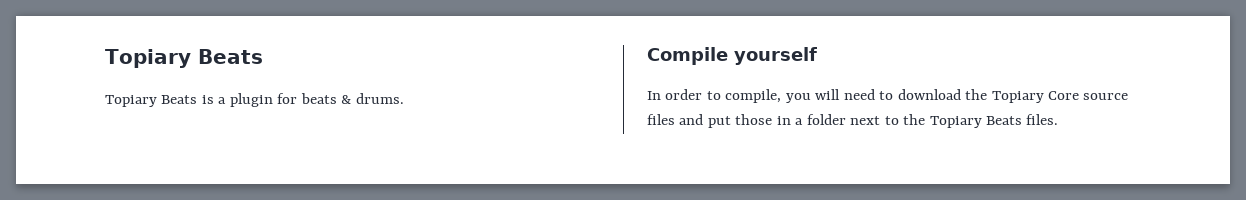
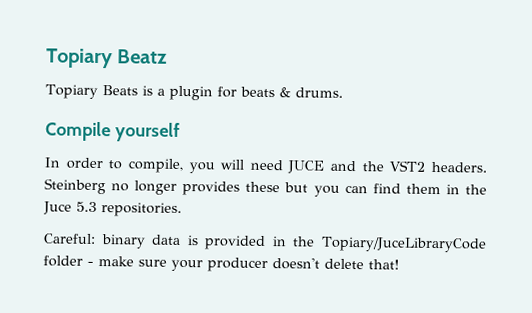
[105,49,263,68] Topiary Beats -> [46,48,169,69] Topiary Beatz
[879,89,1129,103] [647,114,1059,128] to download the Topiary Core source files and put those in a folder next to the Topiary Beats files. -> [287,160,487,174] [44,178,487,197] [43,201,182,217] [43,233,488,253] [43,255,399,273] JUCE and the VST2 headers. Steinberg no longer provides these but you can find them in the Juce 5.3 repositories. // Careful: binary data is provided in the Topiary/JuceLibraryCode folder - make sure your producer doesn't delete that!

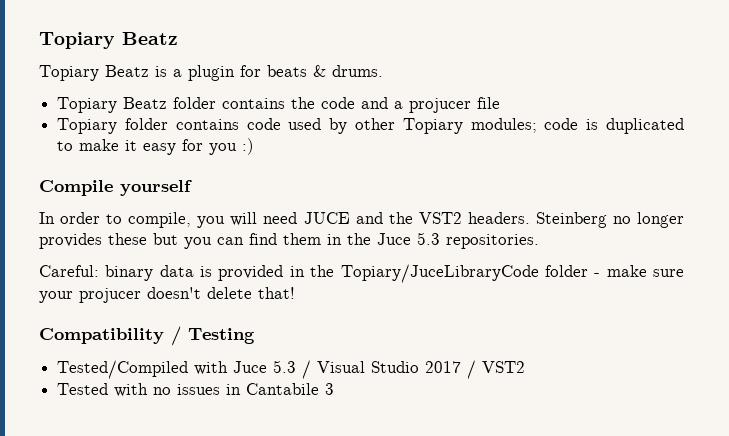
[101,85,138,96] Beats -> [105,65,149,77] Beatz
(343, 92) none -> [57,97,501,113] [57,118,684,134] [57,138,255,155] // Topiary Beatz folder contains the code and a projucer file // Topiary folder contains code used by other Topiary modules; code is duplicated to make it easy for you :)
[207,257,268,273] producer -> [79,288,141,303] projucer
(399, 264) none -> [39,326,255,346] [57,360,526,379] [57,383,335,397] // Compatibility / Testing // Tested/Compiled with Juce 5.3 / Visual Studio 2017 / VST2 // Tested with no issues in Cantabile 3

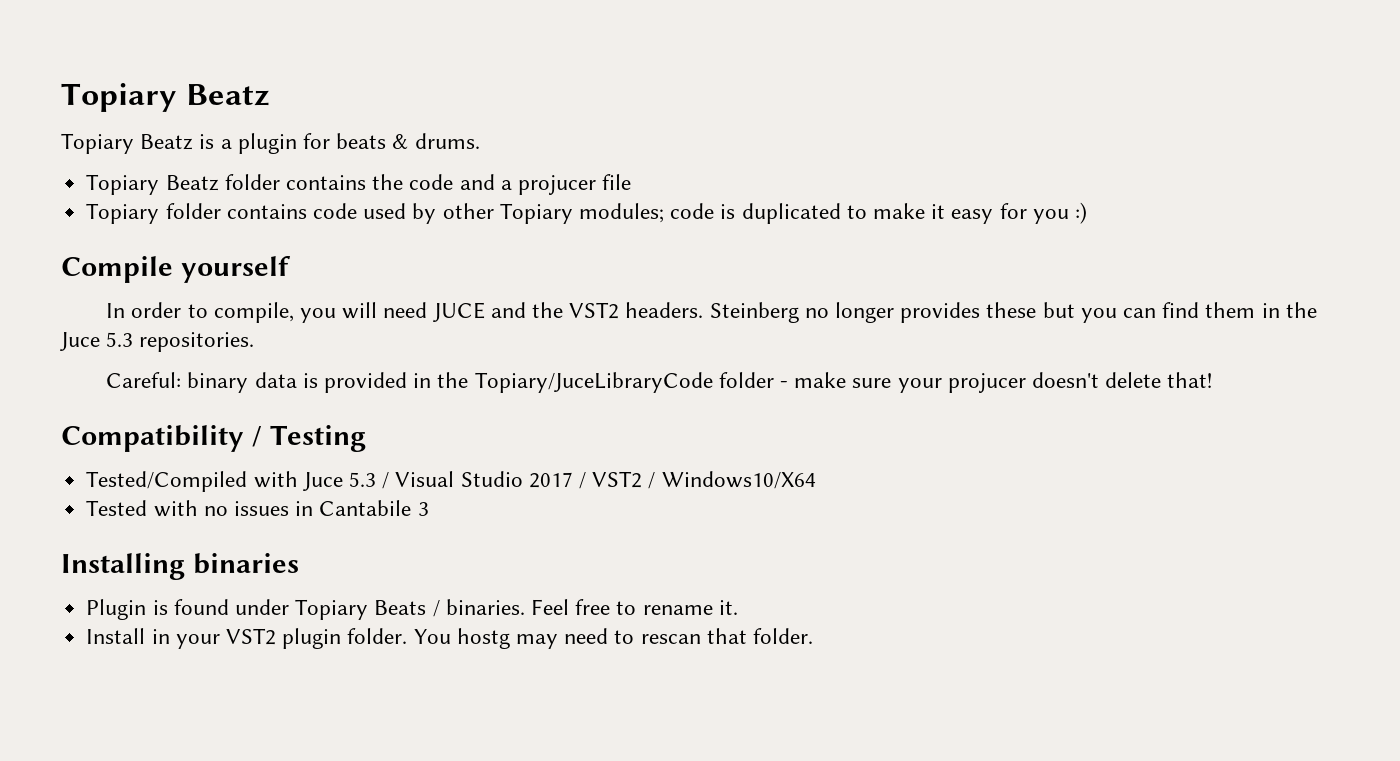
(526, 367) none -> [648,471,816,489] / Windows10/X64
(335, 389) none -> [61,553,299,580] [86,599,738,620] [86,628,814,649] // Installing binaries // Plugin is found under Topiary Beats / binaries. Feel free to rename it. // Install in your VST2 plugin folder. You hostg may need to rescan that folder.

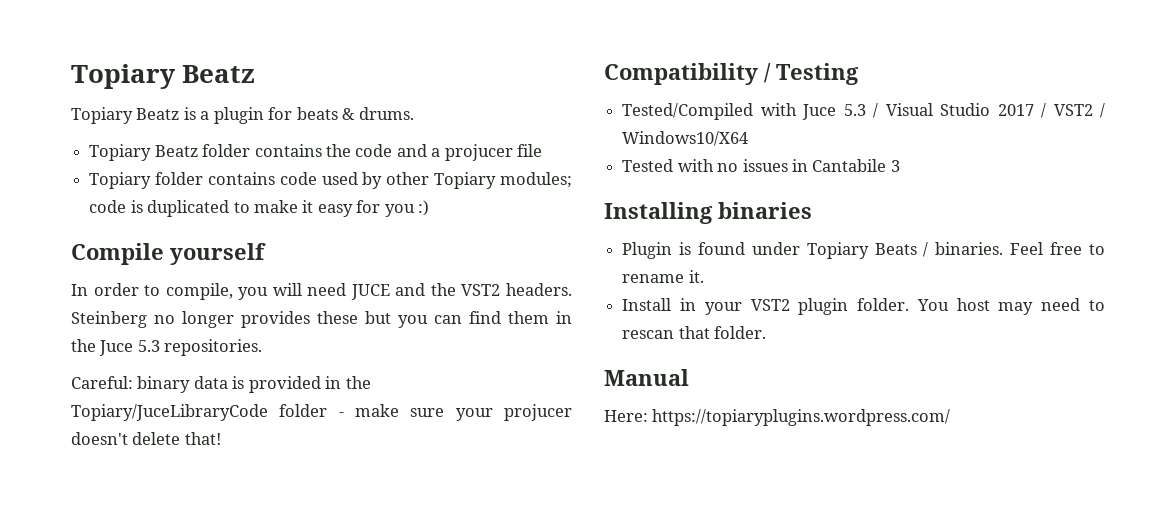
[456,628,510,649] hostg -> [956,298,990,311] host
(814, 636) none -> [604,369,689,386] [604,409,951,426] // Manual // Here: https://topiaryplugins.wordpress.com/

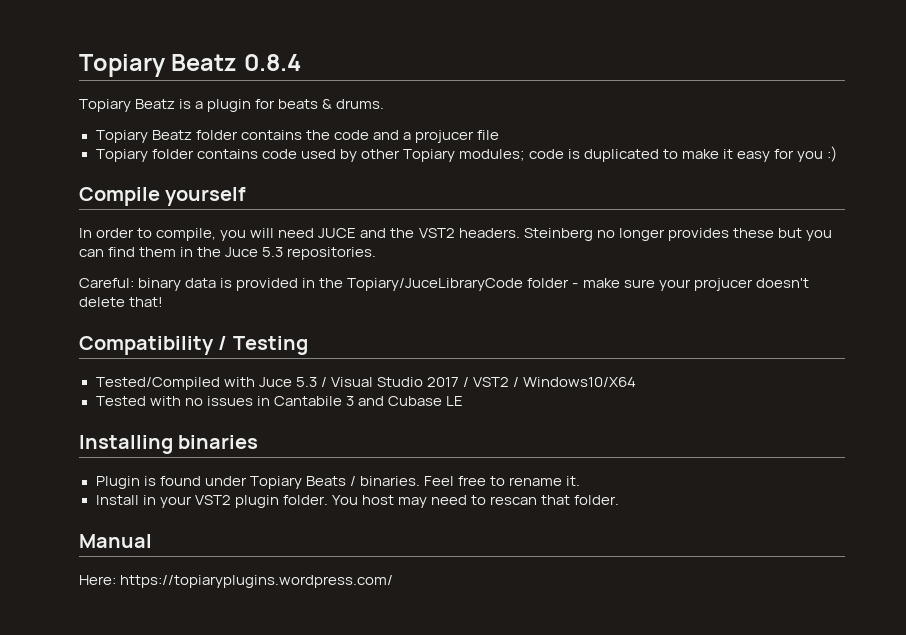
[71,64,256,89] Topiary Beatz -> [79,54,301,77] Topiary Beatz 0.8.4
(900, 166) none -> [357,396,463,406] and Cubase LE

